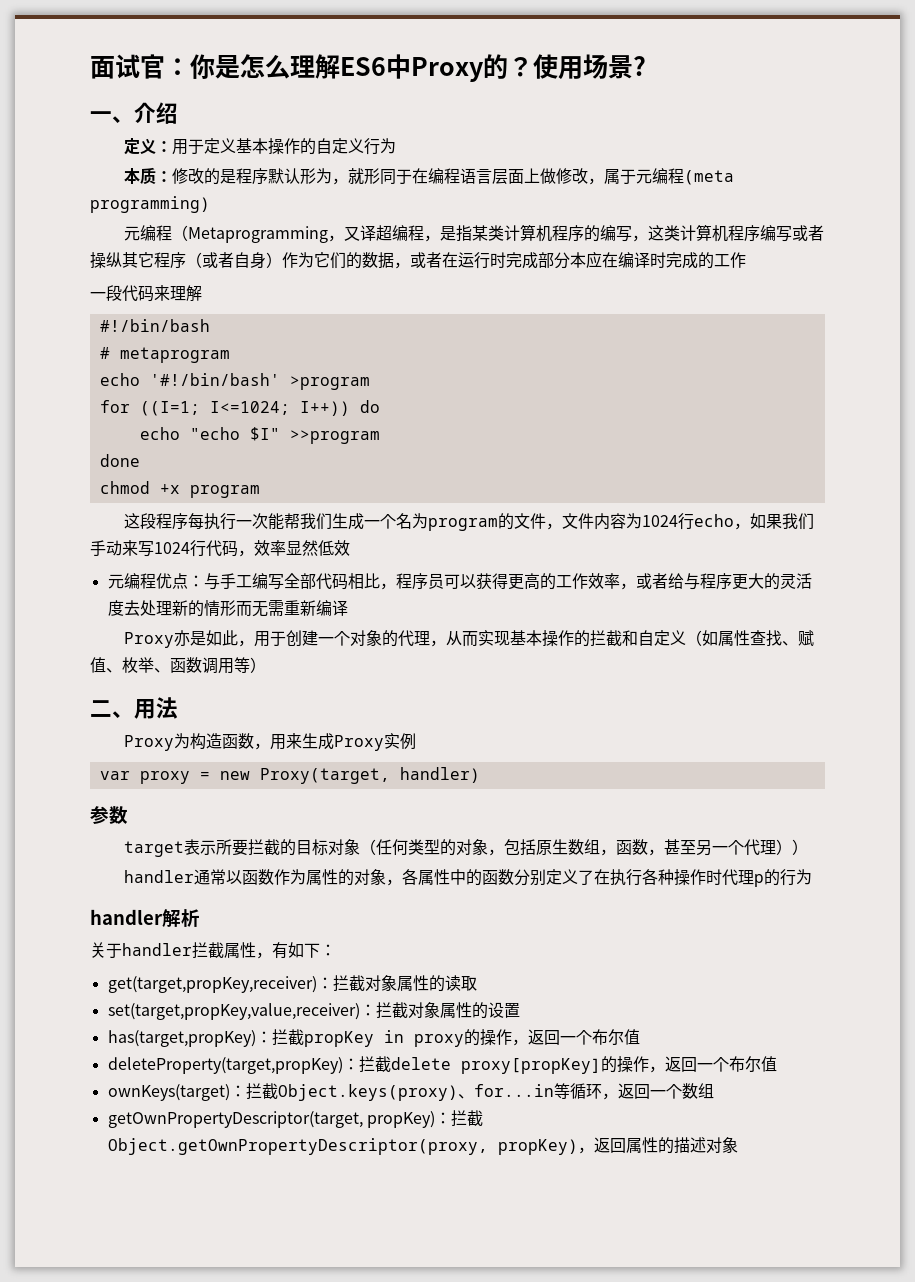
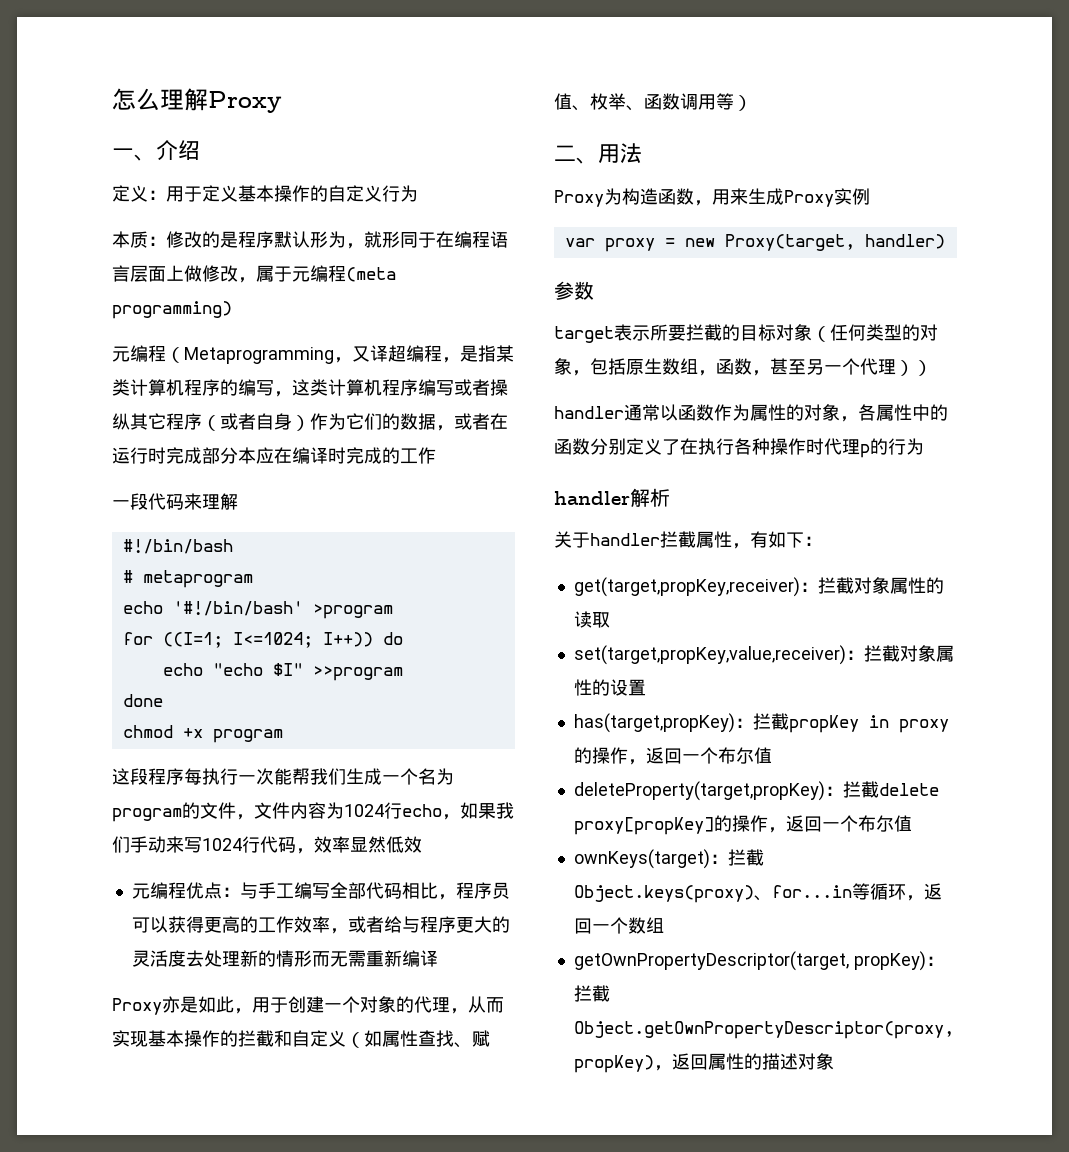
[90,54,240,79] 面试官：你是 -> (112, 99) none
[340,54,646,82] ES6中Proxy的？使用场景? -> [208,91,282,113] Proxy

